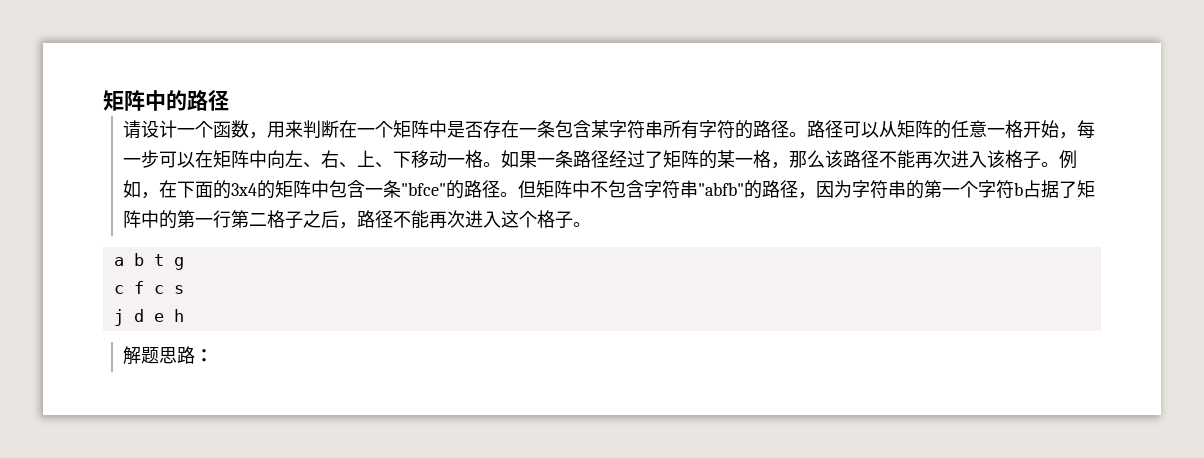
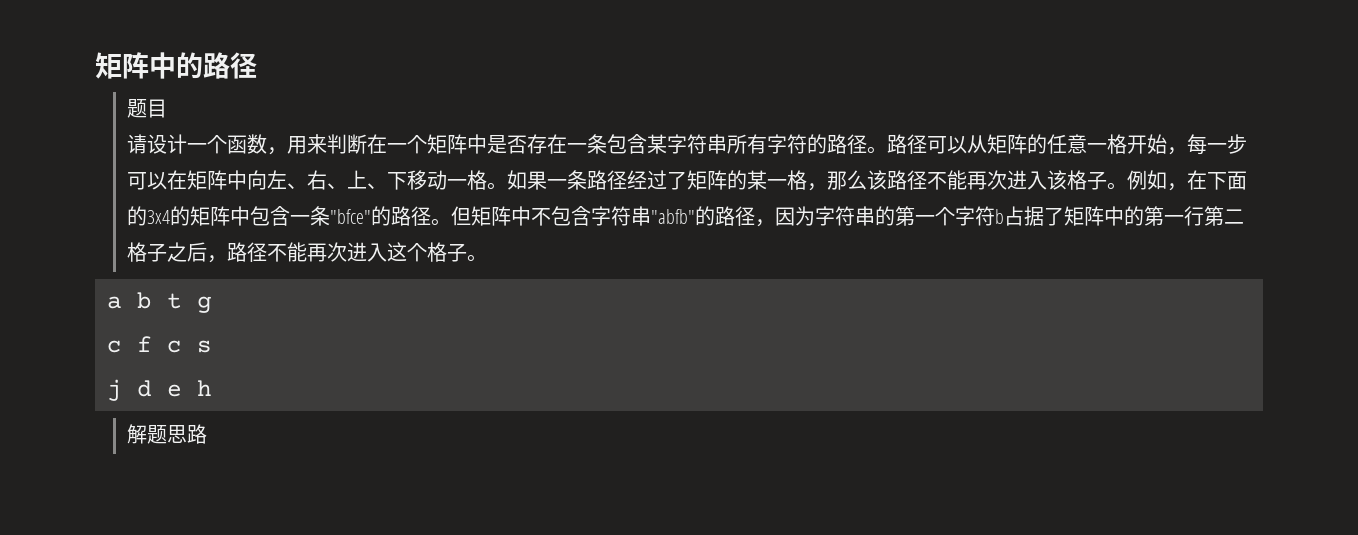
(229, 100) none -> [127,99,168,118] // 题目
[195,349,214,362] ： -> (208, 434) none

